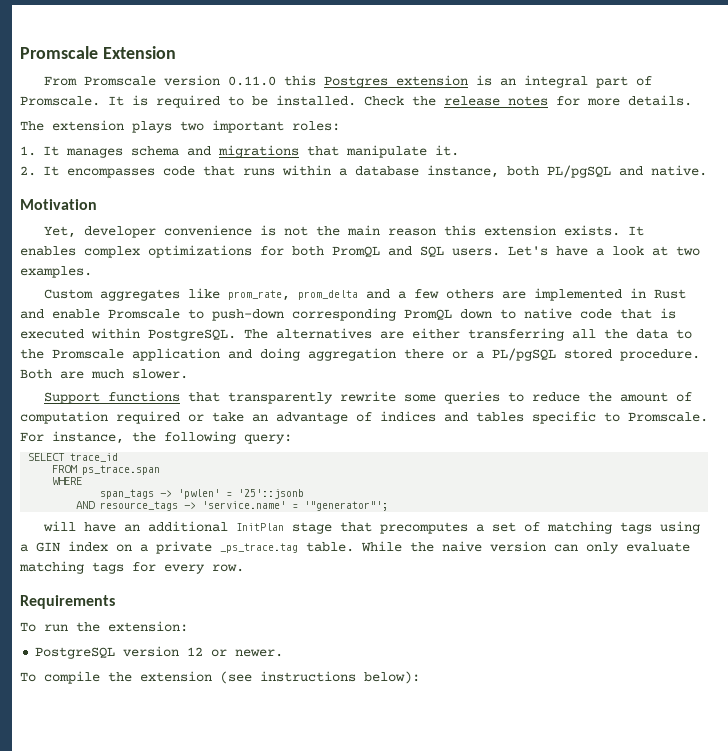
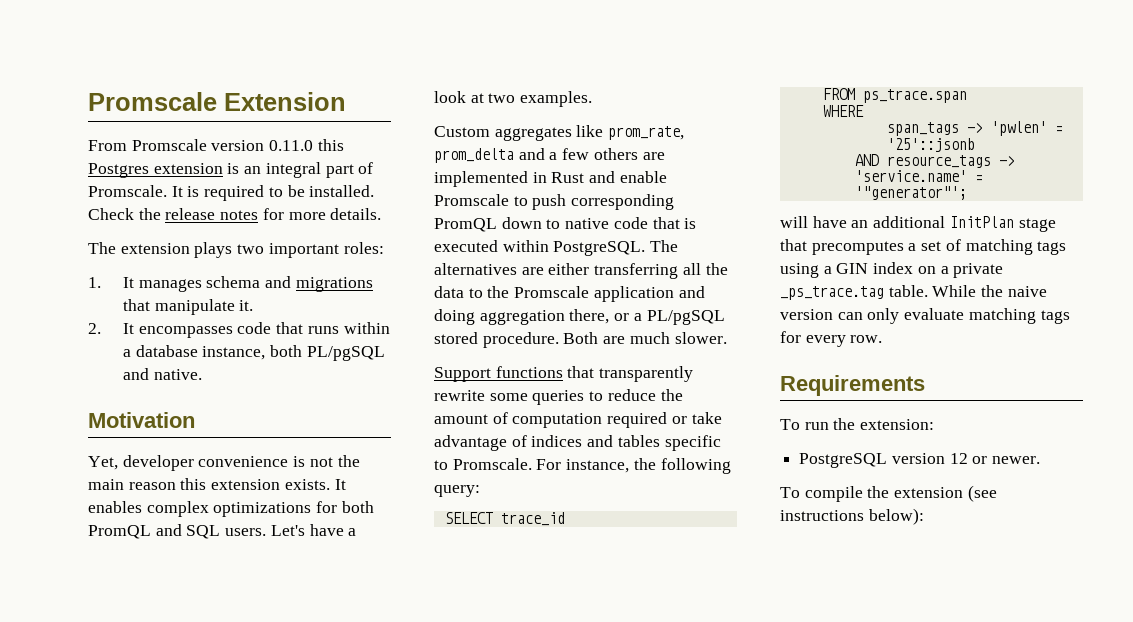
[212,309,284,321] push-down -> [532,194,567,210] push
[404,349,444,359] there -> [569,309,610,324] there,
[252,414,268,422] an -> (722, 418) none

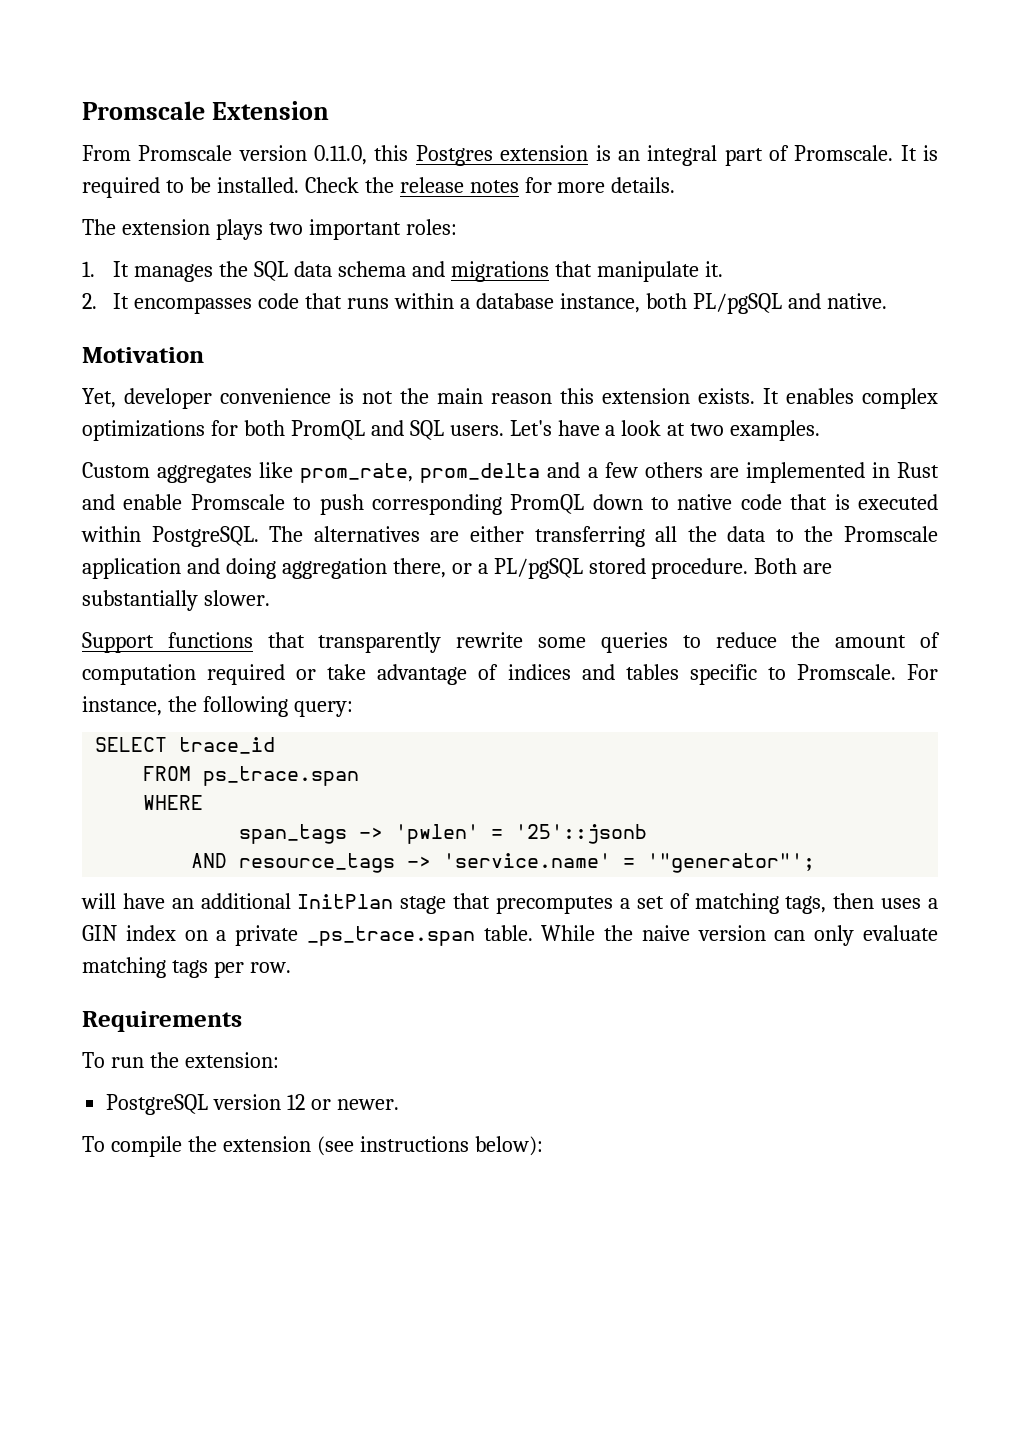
[269,140,314,151] 0.11.0 -> [314,145,368,165] 0.11.0,
(202, 285) none -> [219,261,333,281] the SQL data
[629,332,670,344] much -> [82,590,198,611] substantially
[1037,241,1067,255] [780,263,819,278] tags using -> [785,893,922,914] tags, then uses
[780,286,884,300] _ps_trace.tag -> [306,926,475,946] _ps_trace.span
[780,331,846,347] for every -> [213,961,244,978] per

